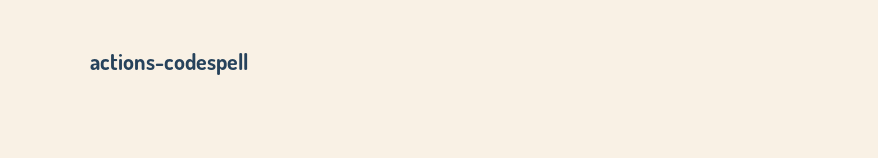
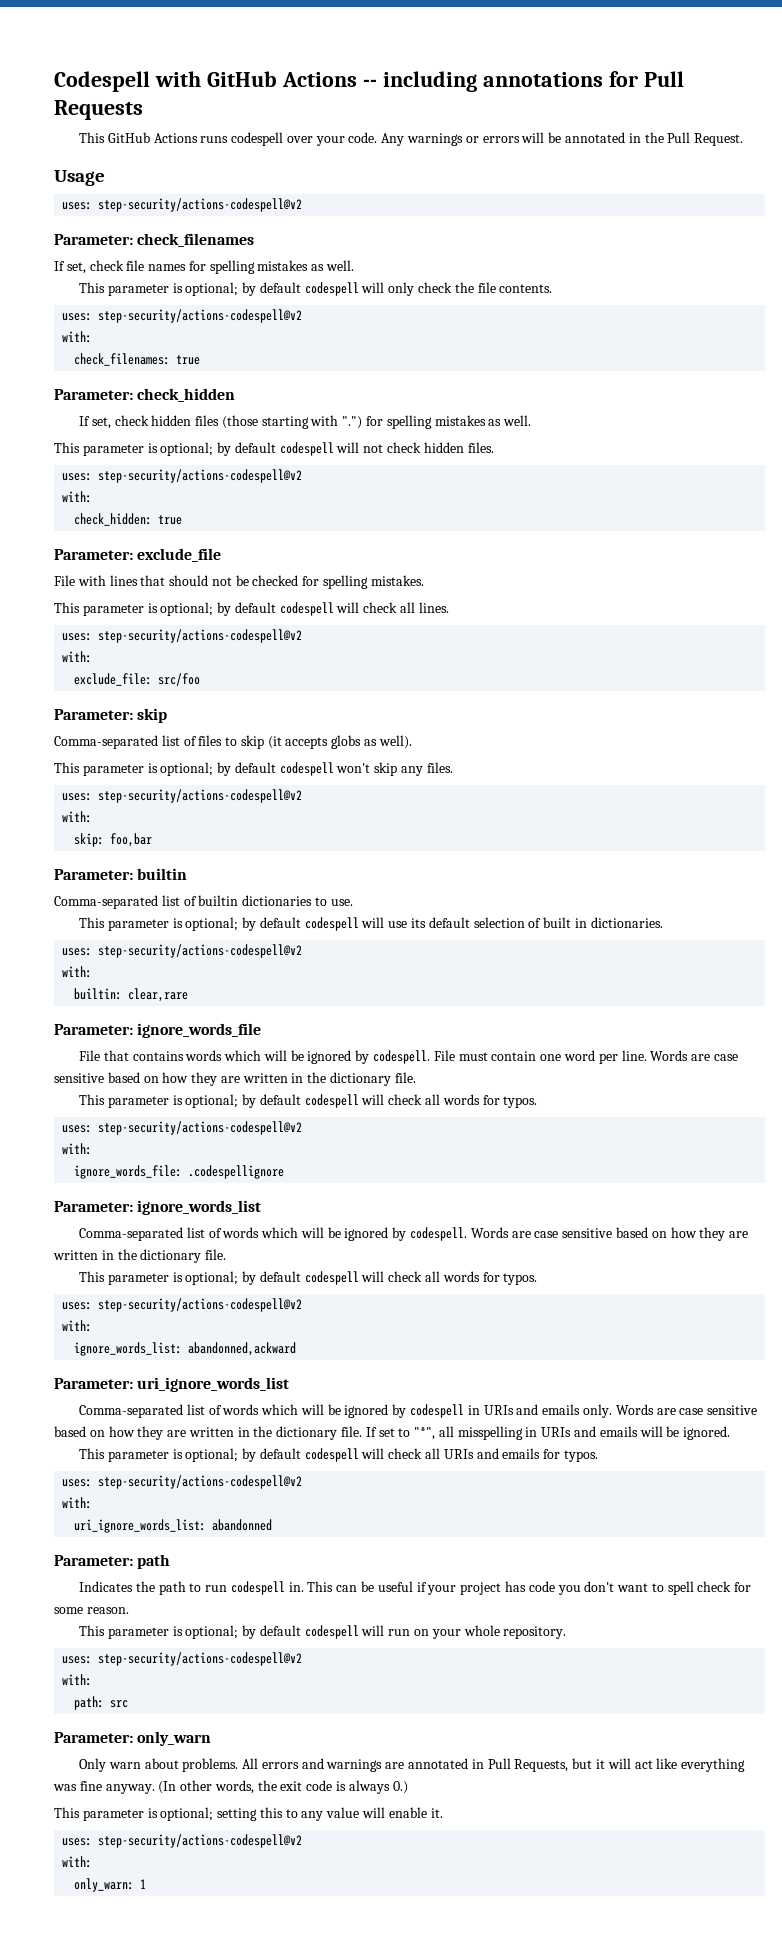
[90,53,248,75] actions-codespell -> [54,71,684,92] [54,100,143,120] [79,132,744,146] [54,170,105,186] [62,198,303,212] [54,233,255,247] [54,260,355,274] [79,282,553,296] [62,309,303,323] [62,331,93,343] [74,353,201,366] [54,388,236,402] [79,415,532,429] [54,442,494,456] [62,469,303,483] [62,491,93,503] [74,513,183,526] [54,548,222,562] [54,575,424,589] [54,602,449,616] [62,629,303,643] [62,651,93,663] [74,673,201,686] [54,708,168,723] [54,735,412,749] [54,762,453,776] [62,789,303,803] [62,811,93,823] [74,833,153,847] [54,868,188,880] [54,895,353,909] [79,917,663,931] [62,944,303,958] [62,966,93,978] [74,988,189,1002] [54,1023,262,1038] [79,1050,738,1064] [54,1072,416,1086] [79,1094,538,1108] [62,1121,303,1135] [62,1143,93,1155] [74,1165,285,1179] [54,1200,262,1215] [79,1227,749,1241] [53,1249,227,1263] [79,1271,538,1285] [62,1298,303,1312] [62,1320,93,1332] [74,1342,297,1356] [54,1377,290,1392] [79,1404,758,1418] [54,1426,731,1440] [79,1448,598,1462] [62,1475,303,1489] [62,1497,93,1509] [74,1519,273,1533] [54,1554,171,1569] [79,1581,752,1595] [54,1607,129,1614] [79,1625,567,1639] [62,1652,303,1666] [62,1674,93,1686] [74,1696,129,1710] [54,1731,212,1746] [79,1758,746,1772] [53,1780,408,1794] [54,1807,443,1821] [62,1834,303,1848] [62,1856,93,1868] [74,1878,147,1892] Codespell with GitHub Actions -- including annotations for Pull Requests // This GitHub Actions runs codespell over your code. Any warnings or errors will be annotated in the Pull Request. // Usage // uses: step-security/actions-codespell@v2 // Parameter: check_filenames // If set, check file names for spelling mistakes as well. // This parameter is optional; by default codespell will only check the file contents. // uses: step-security/actions-codespell@v2 // with: // check_filenames: true // Parameter: check_hidden // If set, check hidden files (those starting with ".") for spelling mistakes as well. // This parameter is optional; by default codespell will not check hidden files. // uses: step-security/actions-codespell@v2 // with: // check_hidden: true // Parameter: exclude_file // File with lines that should not be checked for spelling mistakes. // This parameter is optional; by default codespell will check all lines. // uses: step-security/actions-codespell@v2 // with: // exclude_file: src/foo // Parameter: skip // Comma-separated list of files to skip (it accepts globs as well). // This parameter is optional; by default codespell won't skip any files. // uses: step-security/actions-codespell@v2 // with: // skip: foo,bar // Parameter: builtin // Comma-separated list of builtin dictionaries to use. // This parameter is optional; by default codespell will use its default selection of built in dictionaries. // uses: step-security/actions-codespell@v2 // with: // builtin: clear,rare // Parameter: ignore_words_file // File that contains words which will be ignored by codespell. File must contain one word per line. Words are case sensitive based on how they are written in the dictionary file. // This parameter is optional; by default codespell will check all words for typos. // uses: step-security/actions-codespell@v2 // with: // ignore_words_file: .codespellignore // Parameter: ignore_words_list // Comma-separated list of words which will be ignored by codespell. Words are case sensitive based on how they are written in the dictionary file. // This parameter is optional; by default codespell will check all words for typos. // uses: step-security/actions-codespell@v2 // with: // ignore_words_list: abandonned,ackward // Parameter: uri_ignore_words_list // Comma-separated list of words which will be ignored by codespell in URIs and emails only. Words are case sensitive based on how they are written in the dictionary file. If set to "*", all misspelling in URIs and emails will be ignored. // This parameter is optional; by default codespell will check all URIs and emails for typos. // uses: step-security/actions-codespell@v2 // with: // uri_ignore_words_list: abandonned // Parameter: path // Indicates the path to run codespell in. This can be useful if your project has code you don't want to spell check for some reason. // This parameter is optional; by default codespell will run on your whole repository. // uses: step-security/actions-codespell@v2 // with: // path: src // Parameter: only_warn // Only warn about problems. All errors and warnings are annotated in Pull Requests, but it will act like everything was fine anyway. (In other words, the exit code is always 0.) // This parameter is optional; setting this to any value will enable it. // uses: step-security/actions-codespell@v2 // with: // only_warn: 1

